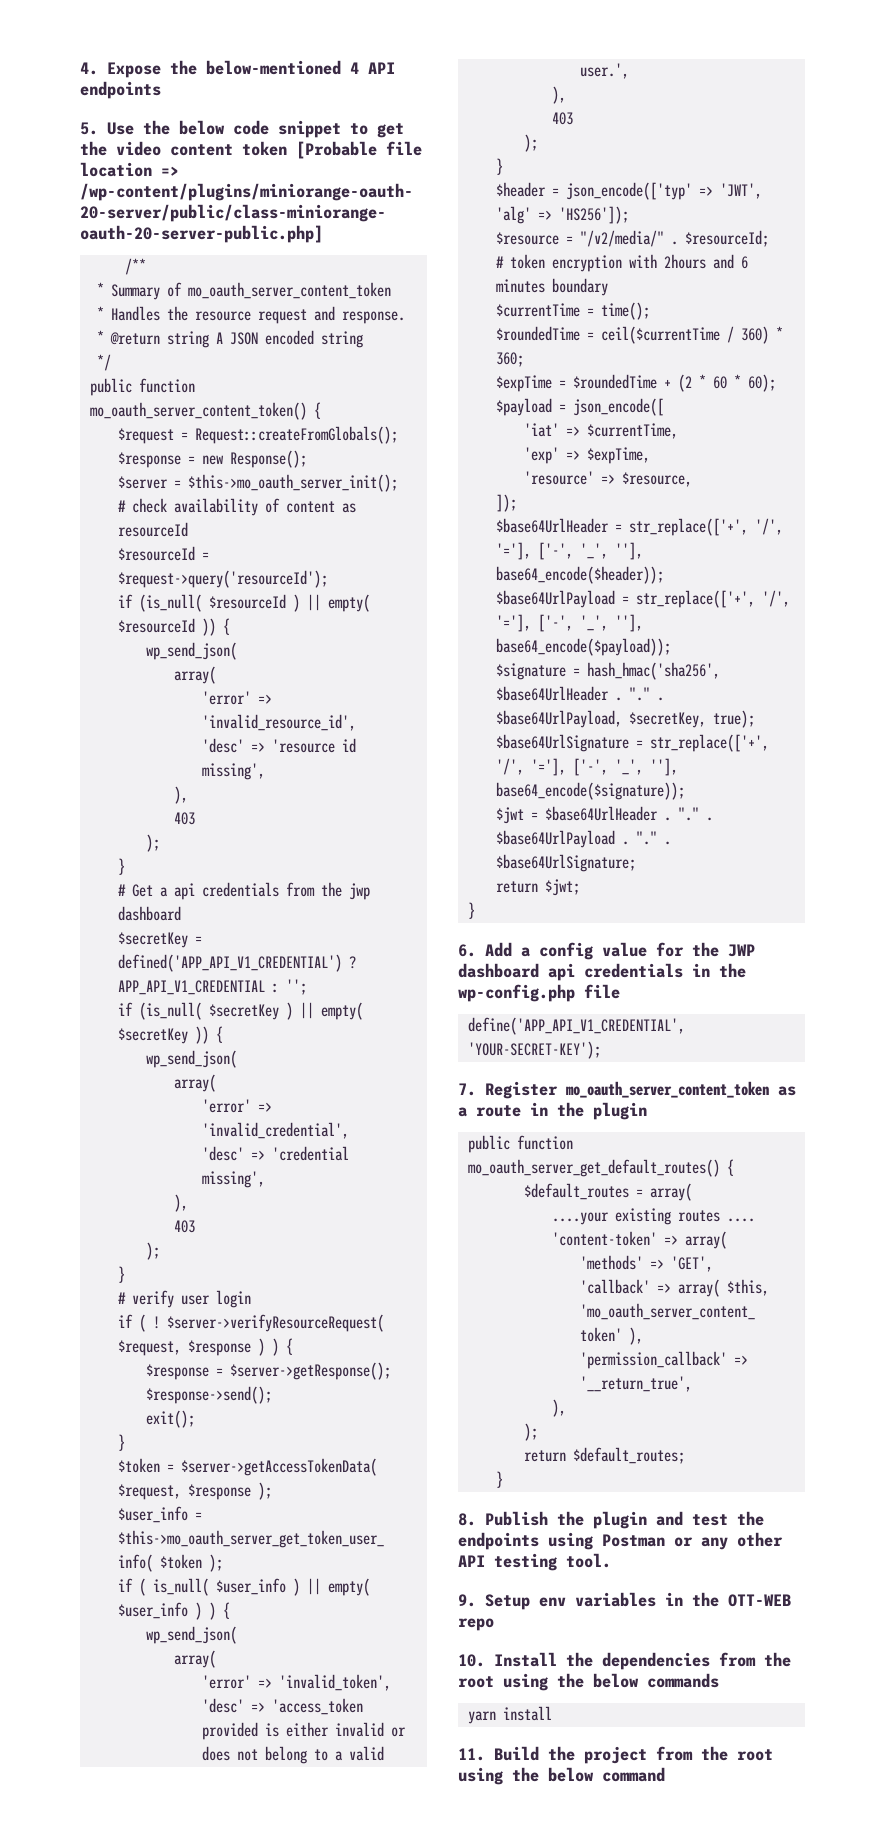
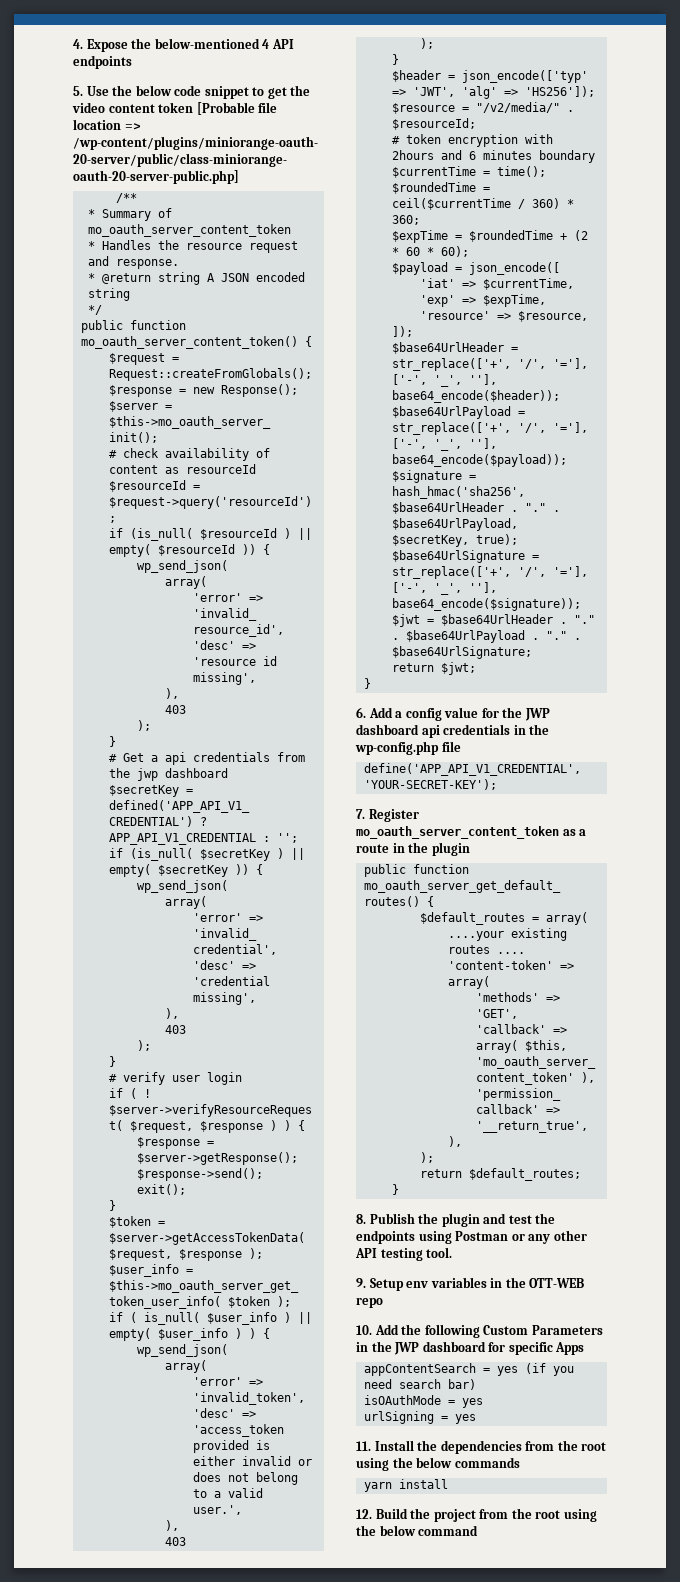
(485, 1660) none -> [374,1324,603,1338] [356,1341,585,1355] [363,1363,574,1376] [363,1379,476,1390] [363,1395,483,1408] [363,1411,476,1424] [356,1441,371,1451] Add the following Custom Parameters in the JWP dashboard for specific Apps // appContentSearch = yes (if you need search bar) // isOAuthMode = yes // urlSigning = yes // 11.
[458,1748,485,1761] 11. -> [356,1509,372,1519] 12.

